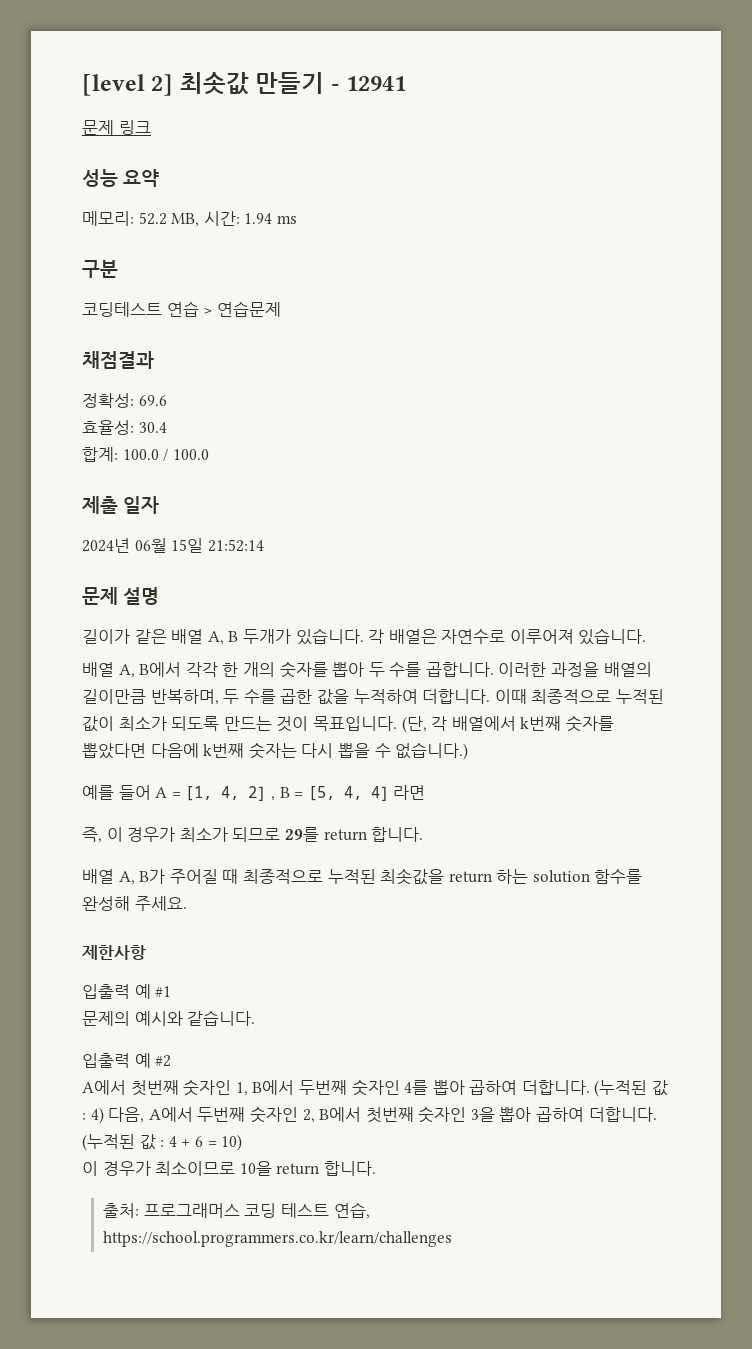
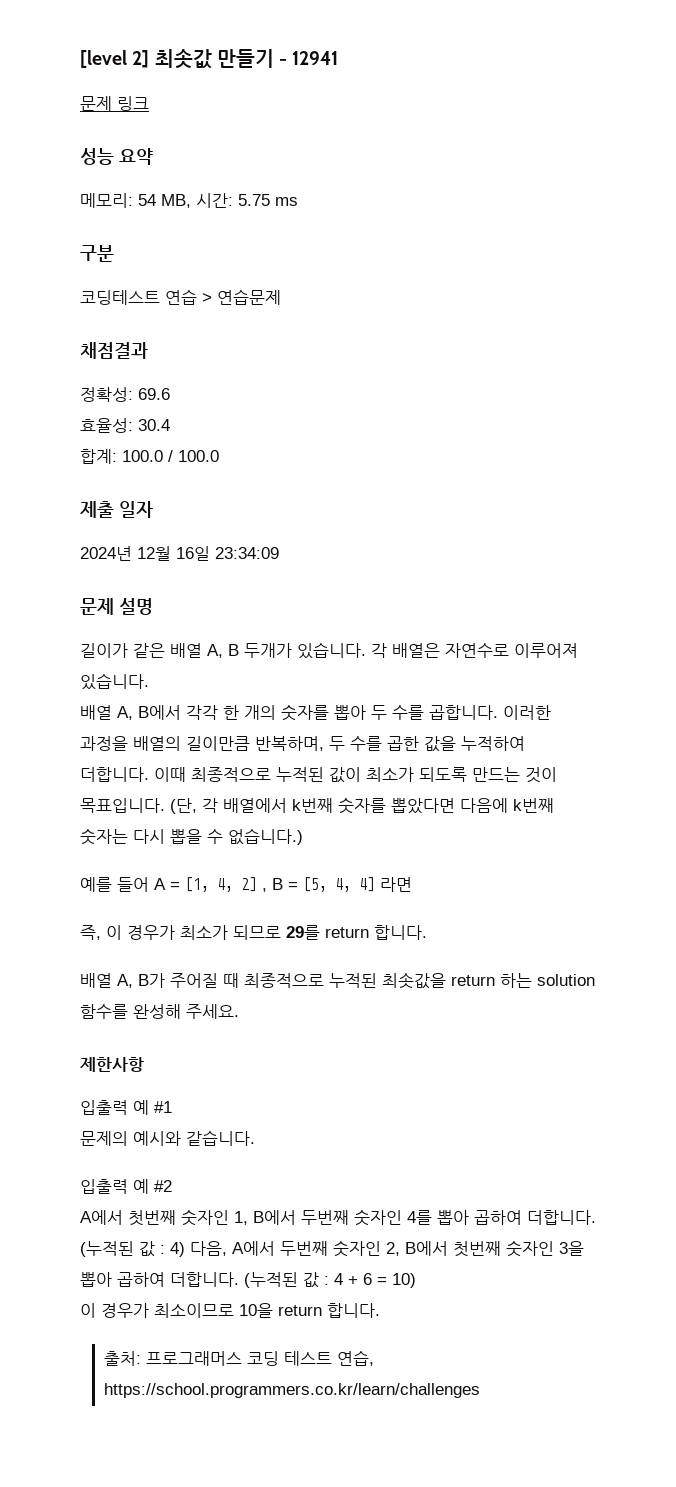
[138,212,167,225] 52.2 -> [138,194,156,206] 54
[244,213,273,224] 1.94 -> [238,194,270,206] 5.75
[134,538,264,553] 06월 15일 21:52:14 -> [137,546,279,561] 12월 16일 23:34:09

